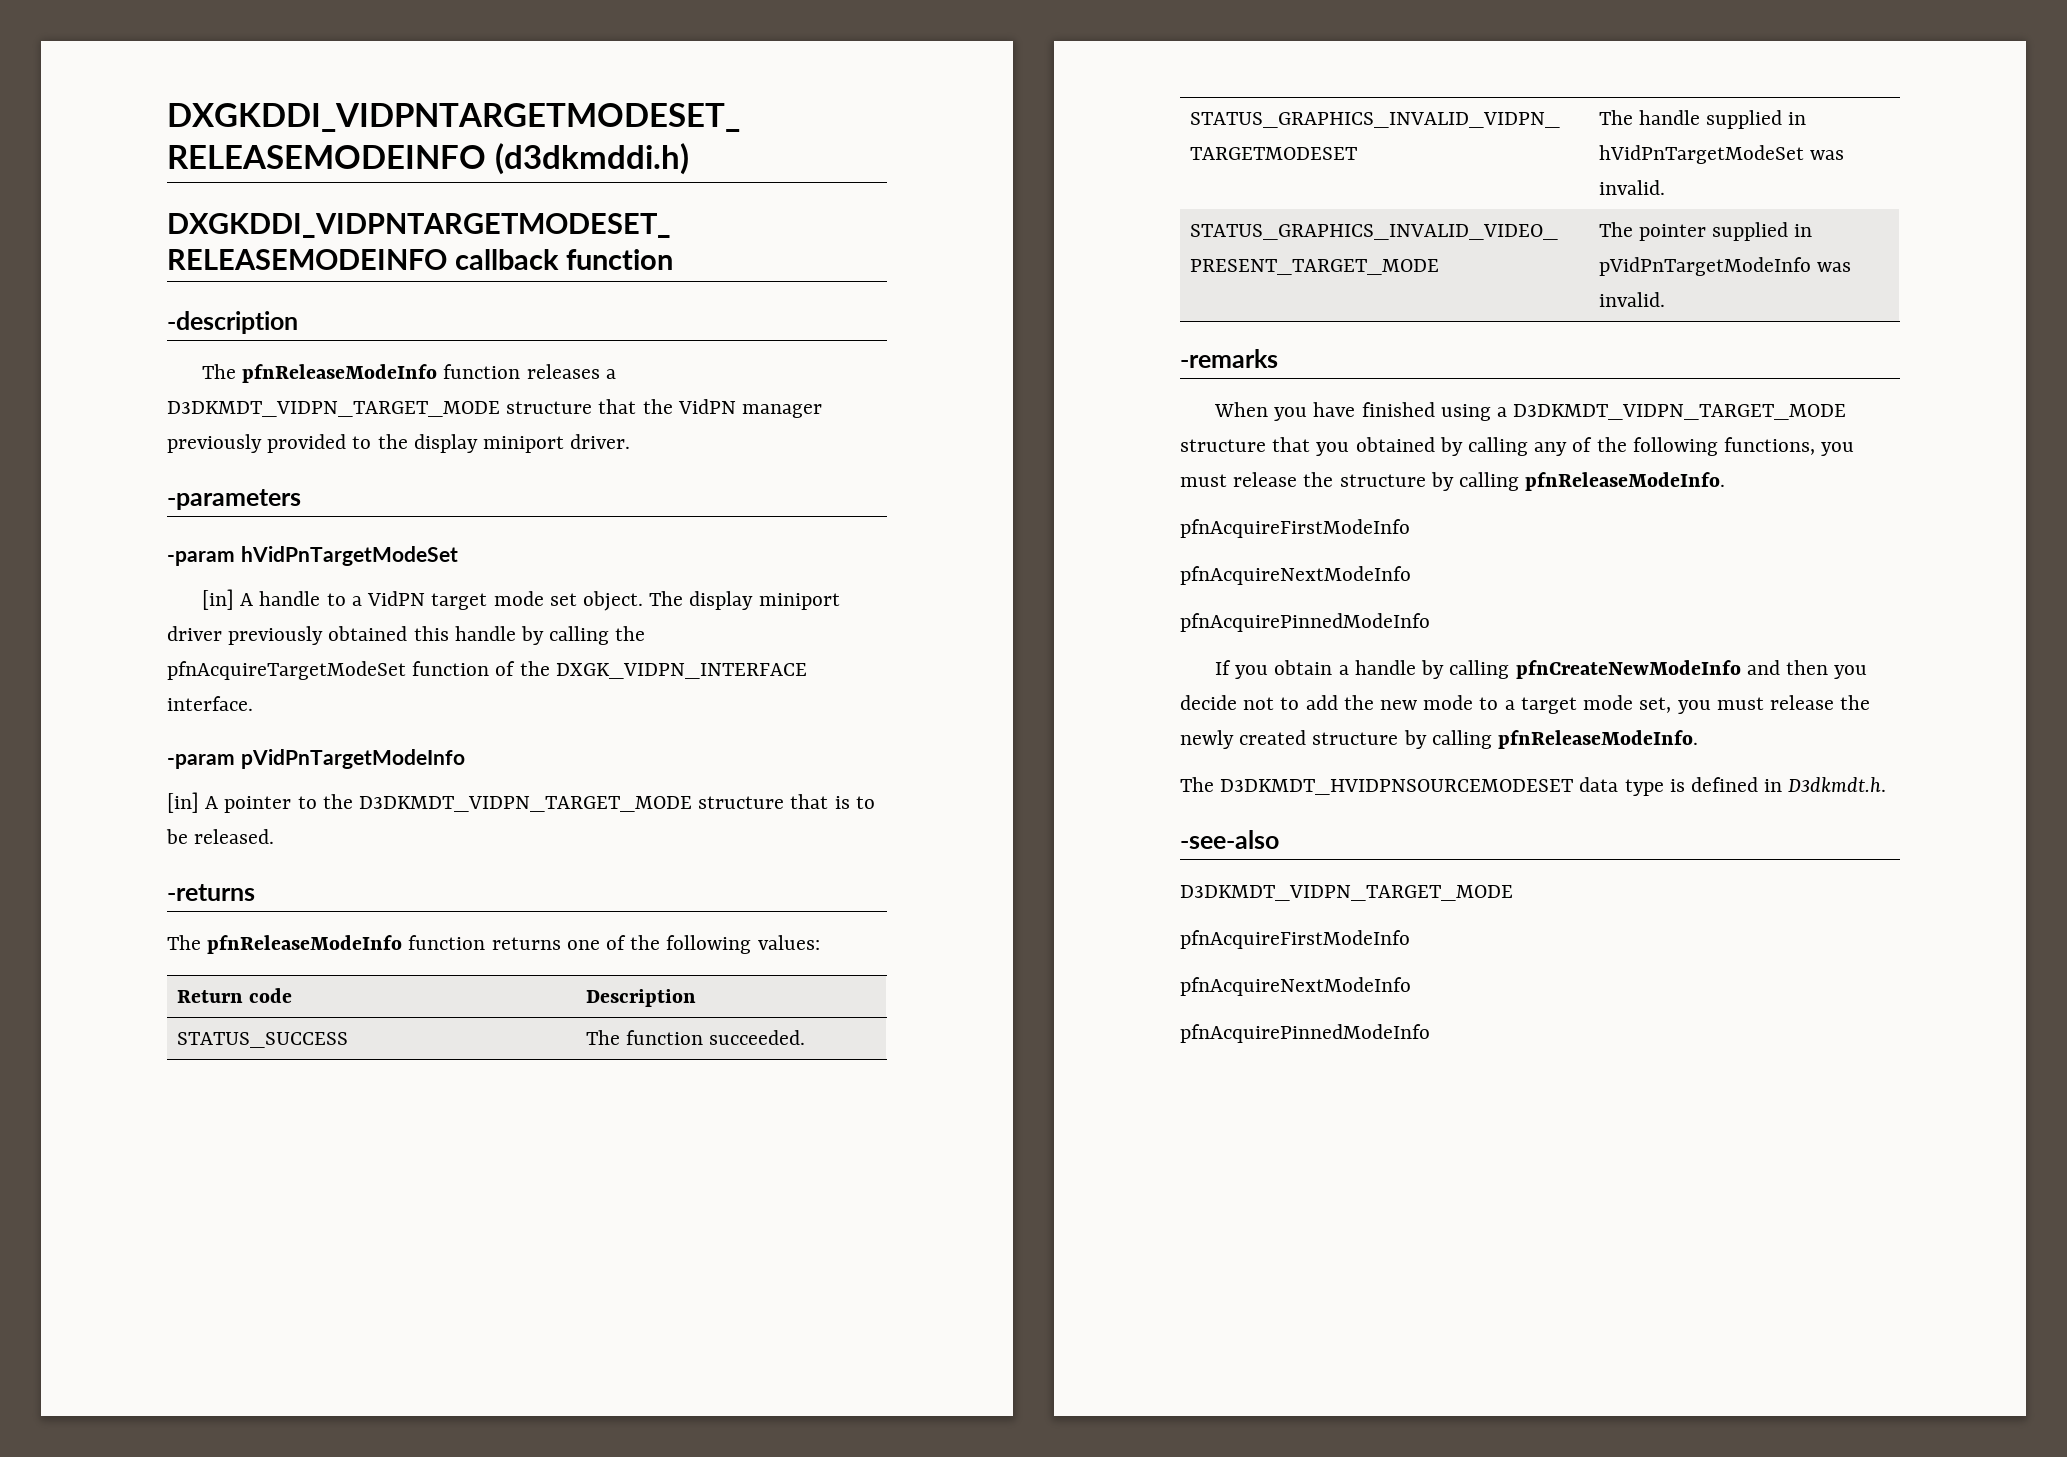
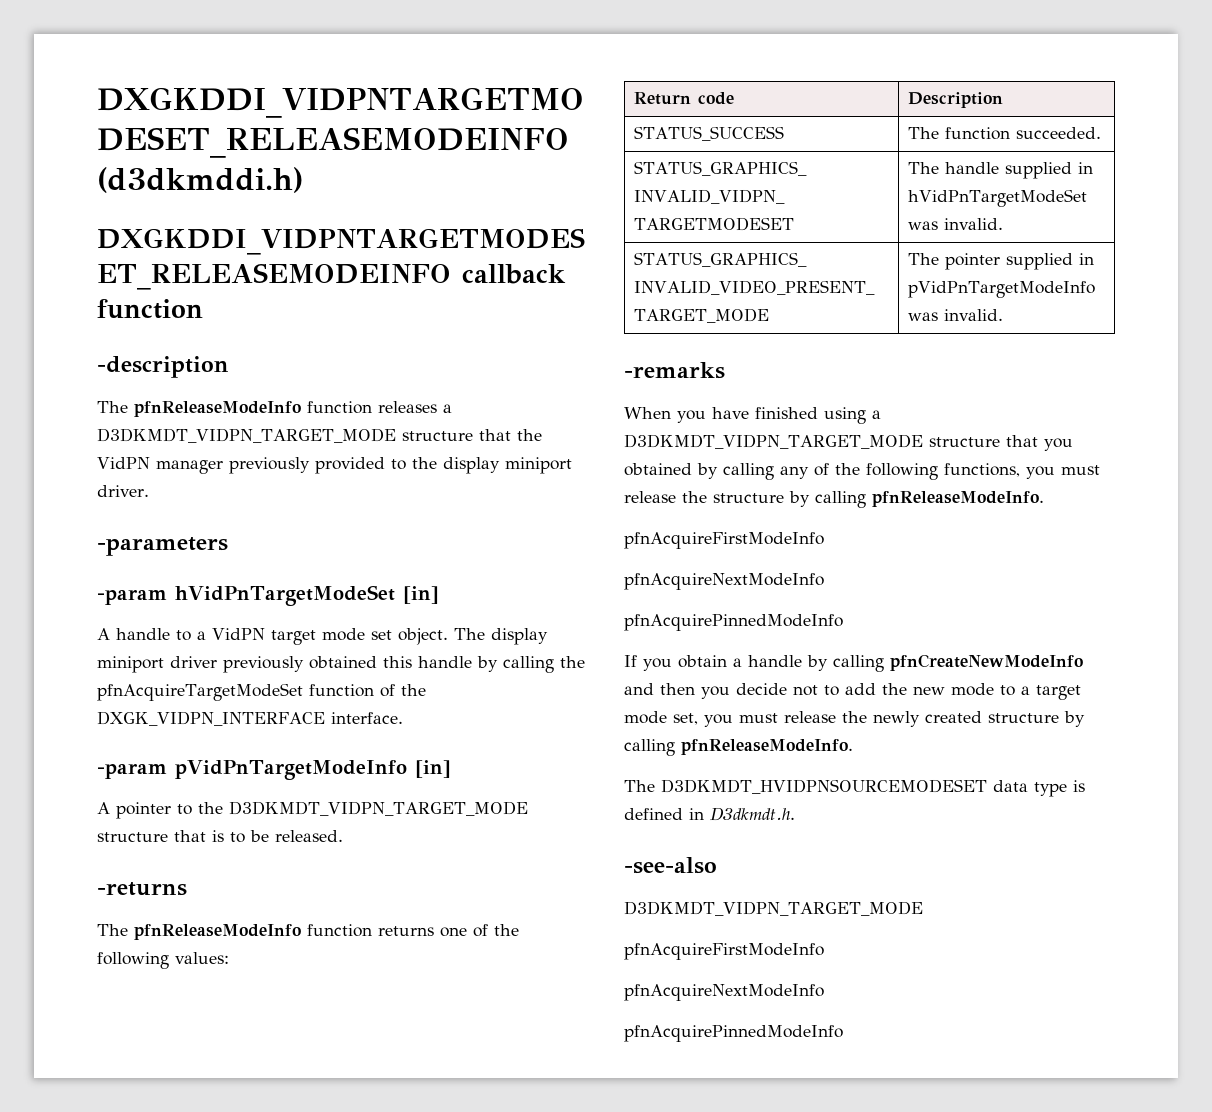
[202,589,235,610] // [in] -> [402,586,439,604] [in] //
[167,792,199,813] // [in] -> [414,760,451,778] [in] //

